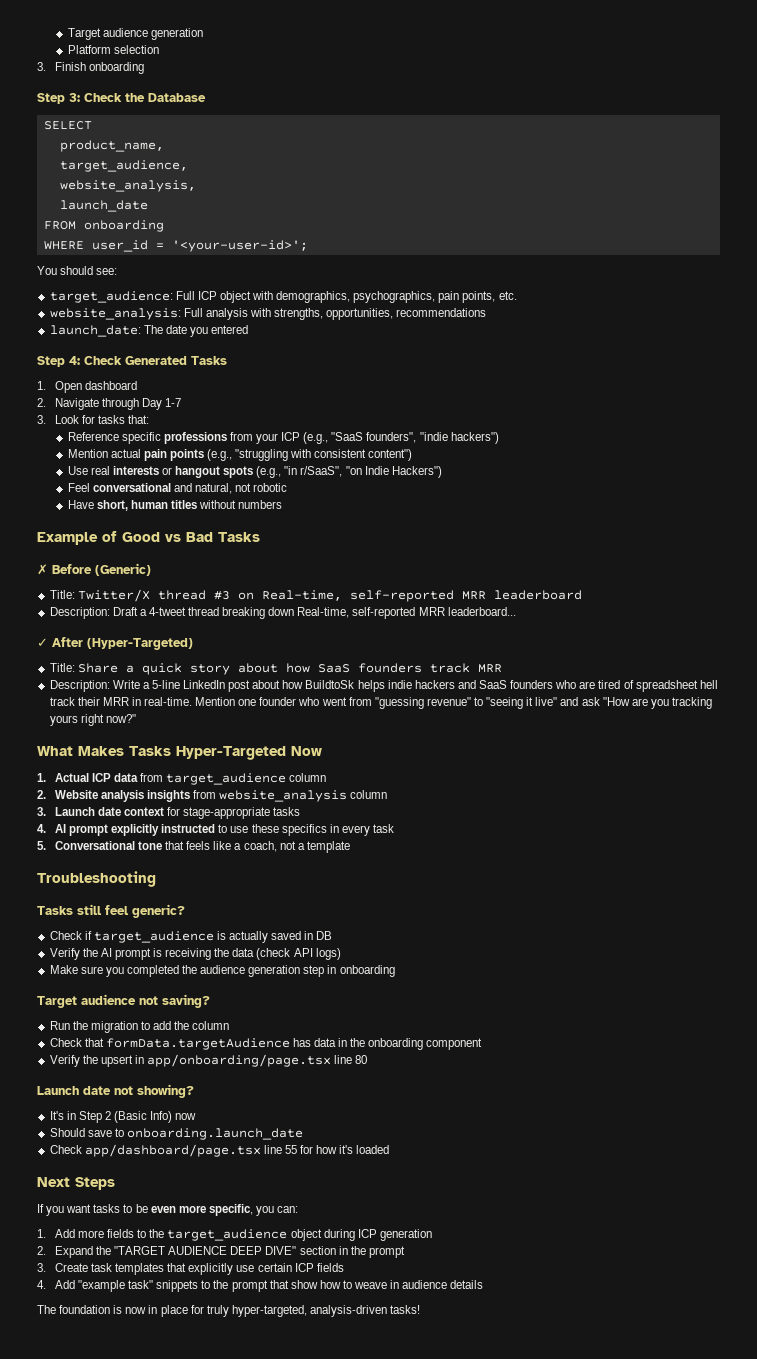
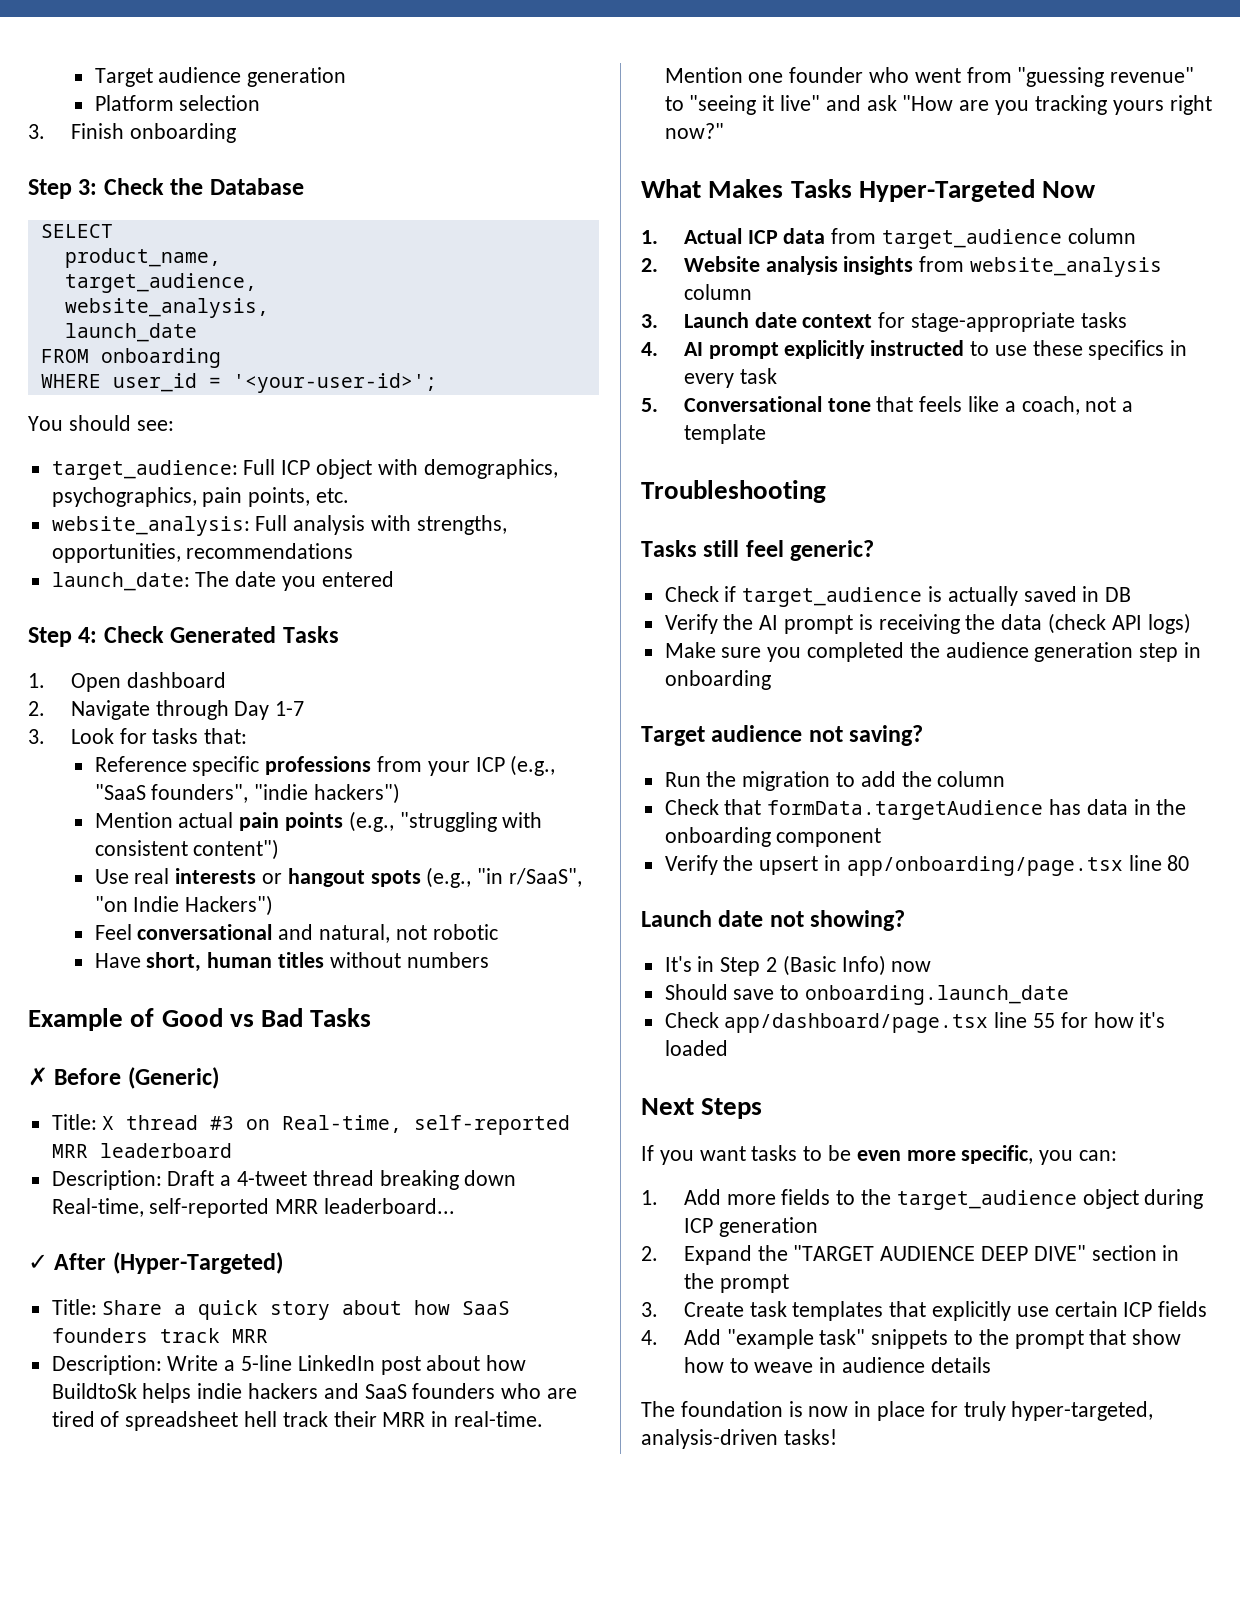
[77,589,150,602] Twitter/X -> [102,1116,115,1130] X

